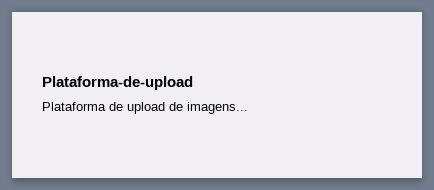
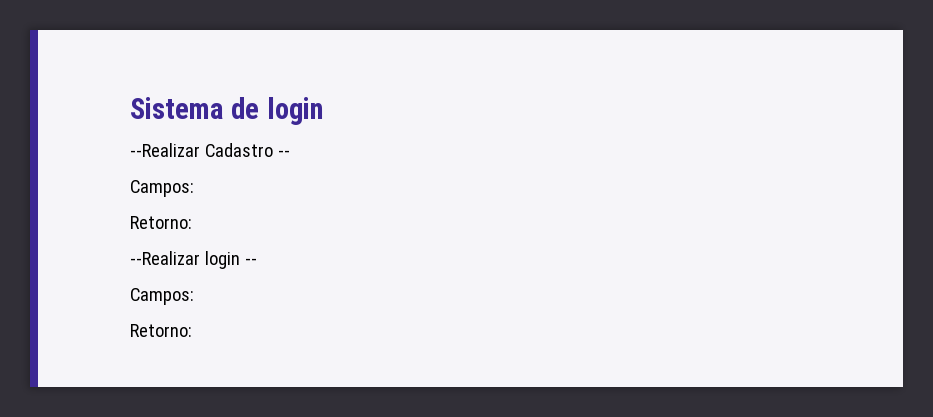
[42,76,193,90] [42,102,248,114] Plataforma-de-upload // Plataforma de upload de imagens... -> [130,97,323,125] [130,143,290,157] [130,180,194,197] [130,216,192,229] [130,251,257,269] [130,288,194,305] [130,324,192,337] Sistema de login // --Realizar Cadastro -- // Campos: // Retorno: // --Realizar login -- // Campos: // Retorno:

